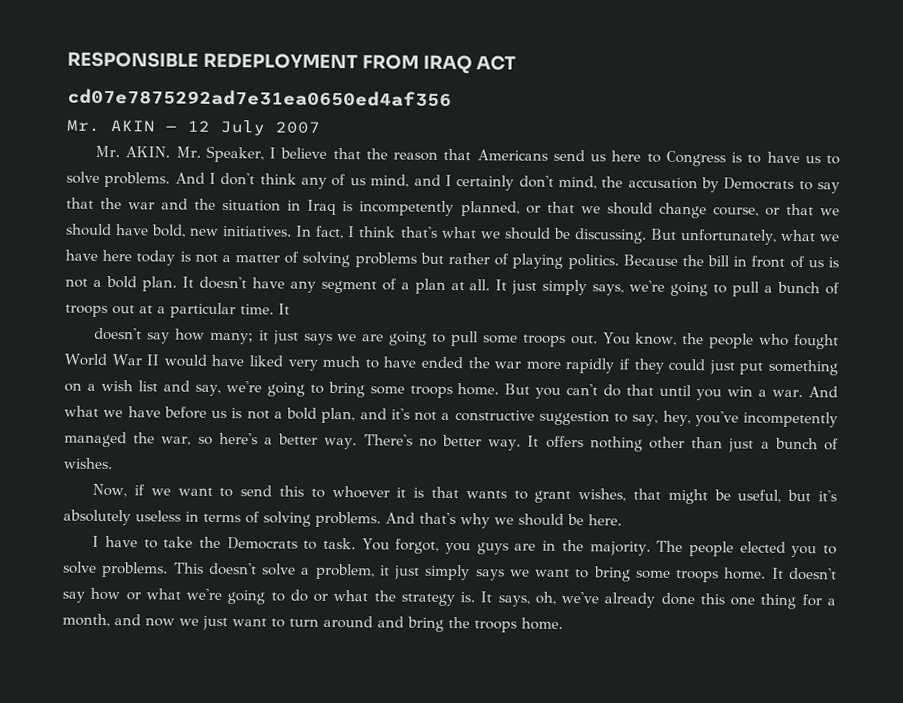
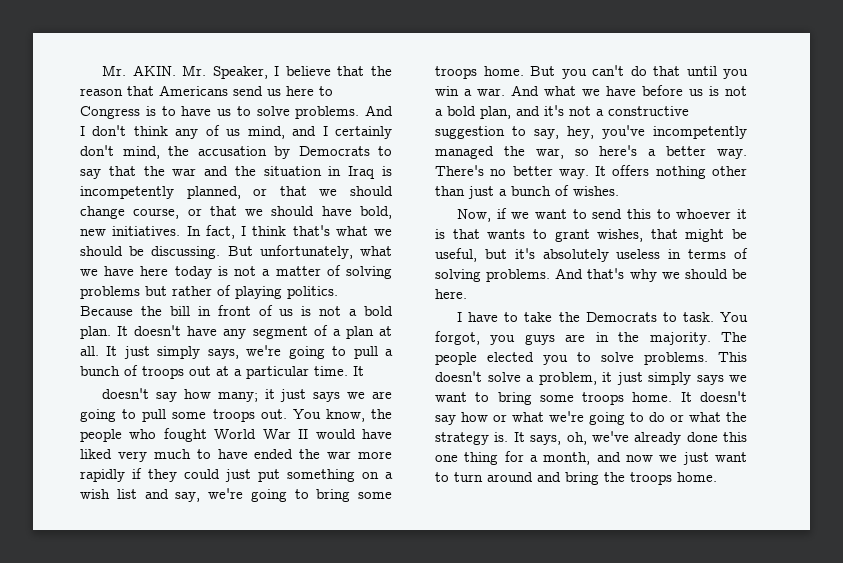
[67,51,517,74] [67,88,452,107] [66,119,320,136] RESPONSIBLE REDEPLOYMENT FROM IRAQ ACT // cd07e7875292ad7e31ea0650ed4af356 // Mr. AKIN — 12 July 2007 // -> (102, 70) none

